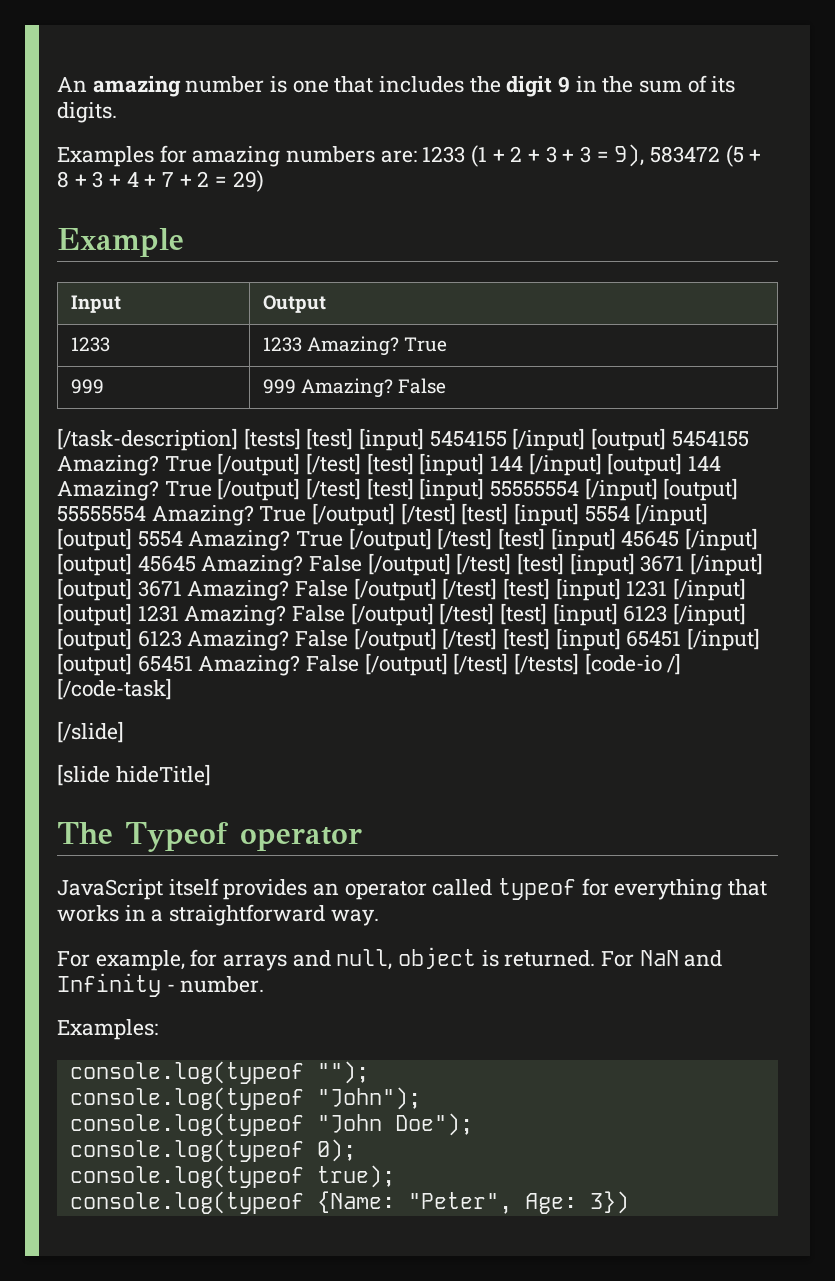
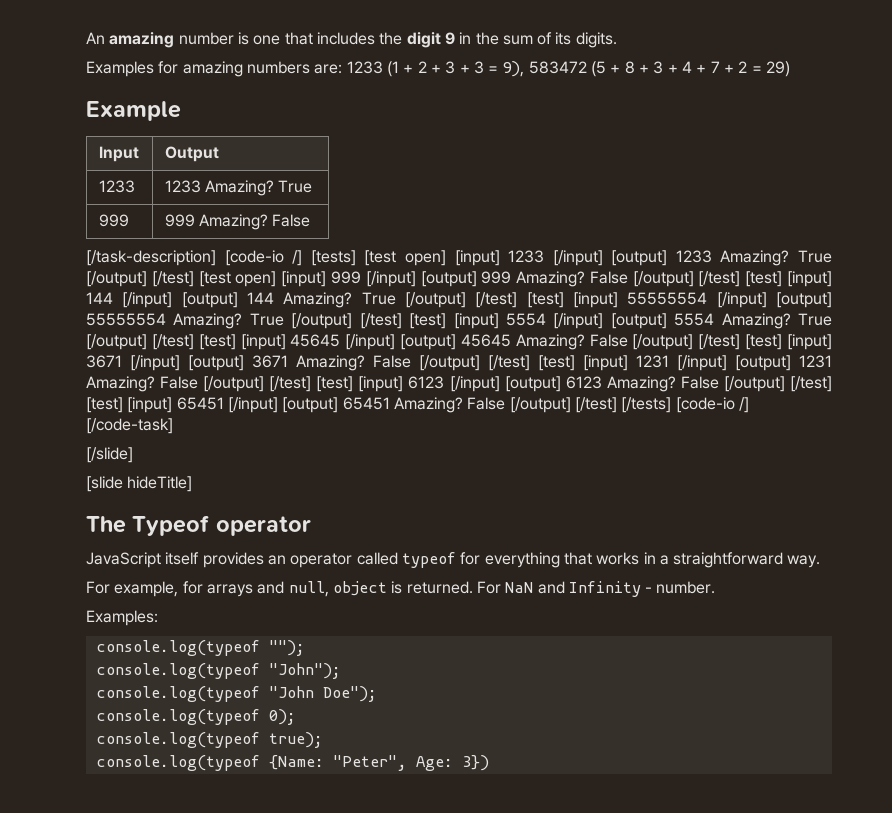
[243,428,749,451] [57,453,362,476] [tests] [test] [input] 5454155 [/input] [output] 5454155 Amazing? True [/output] [/test] -> [224,250,832,266] [86,271,741,287] [code-io /] [tests] [test open] [input] 1233 [/input] [output] 1233 Amazing? True [/output] [/test] [test open] [input] 999 [/input] [output] 999 Amazing? False [/output] [/test]

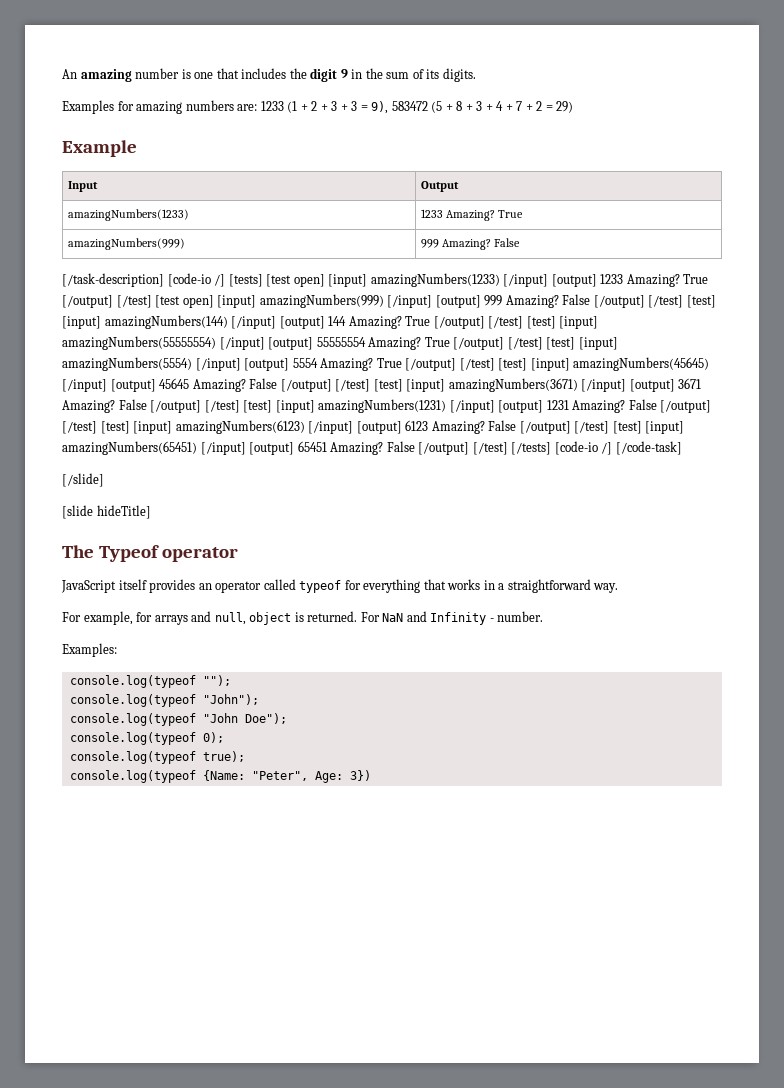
[98,180,135,193] 1233 -> [67,209,189,221] amazingNumbers(1233)
[98,214,129,227] 999 -> [67,238,185,250] amazingNumbers(999)
[508,250,545,263] 1233 -> [370,273,500,287] amazingNumbers(1233)
[330,271,361,284] 999 -> [259,294,384,308] amazingNumbers(999)
[86,292,113,304] 144 -> [104,315,228,329] amazingNumbers(144)
[627,292,708,305] 55555554 -> [62,336,216,350] amazingNumbers(55555554)
[505,313,546,326] 5554 -> [62,357,192,371] amazingNumbers(5554)
[290,334,341,347] 45645 -> [573,357,710,371] amazingNumbers(45645)
[86,355,122,368] 3671 -> [448,378,578,392] amazingNumbers(3671)
[636,355,669,368] 1231 -> [318,399,447,413] amazingNumbers(1231)
[408,376,445,389] 6123 -> [175,420,305,434] amazingNumbers(6123)
[176,397,224,410] 65451 -> [62,441,197,455] amazingNumbers(65451)

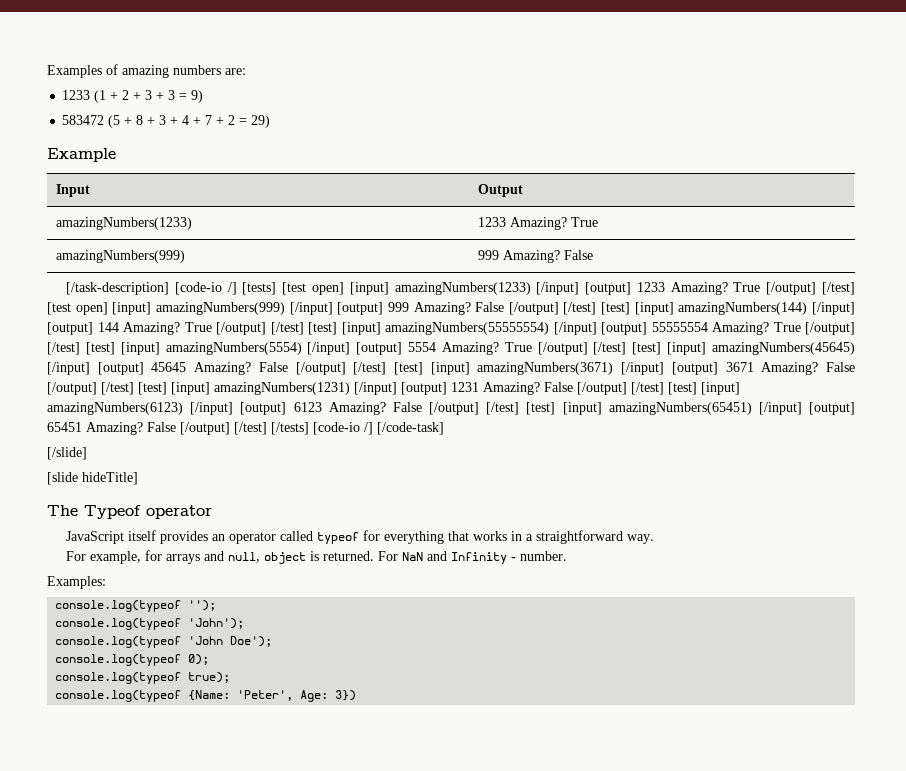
[62,68,476,82] [62,100,134,114] An amazing number is one that includes the digit 9 in the sum of its digits. // Examples for -> [47,64,118,78] Examples of
(258, 107) none -> (246, 71) //
[371,101,389,114] 9), -> [191,90,204,103] 9) //
[202,675,231,686] [69,694,259,707] [69,713,287,726] ""); // console.log(typeof "John"); // console.log(typeof "John Doe"); -> [188,600,217,611] [55,618,245,630] [55,636,273,648] ''); // console.log(typeof 'John'); // console.log(typeof 'John Doe');
[251,771,308,781] "Peter", -> [237,690,294,701] 'Peter',

